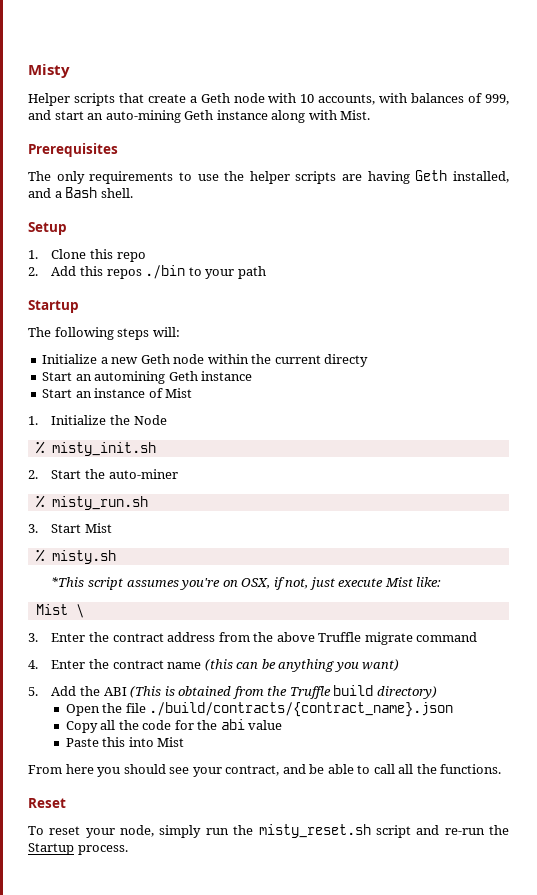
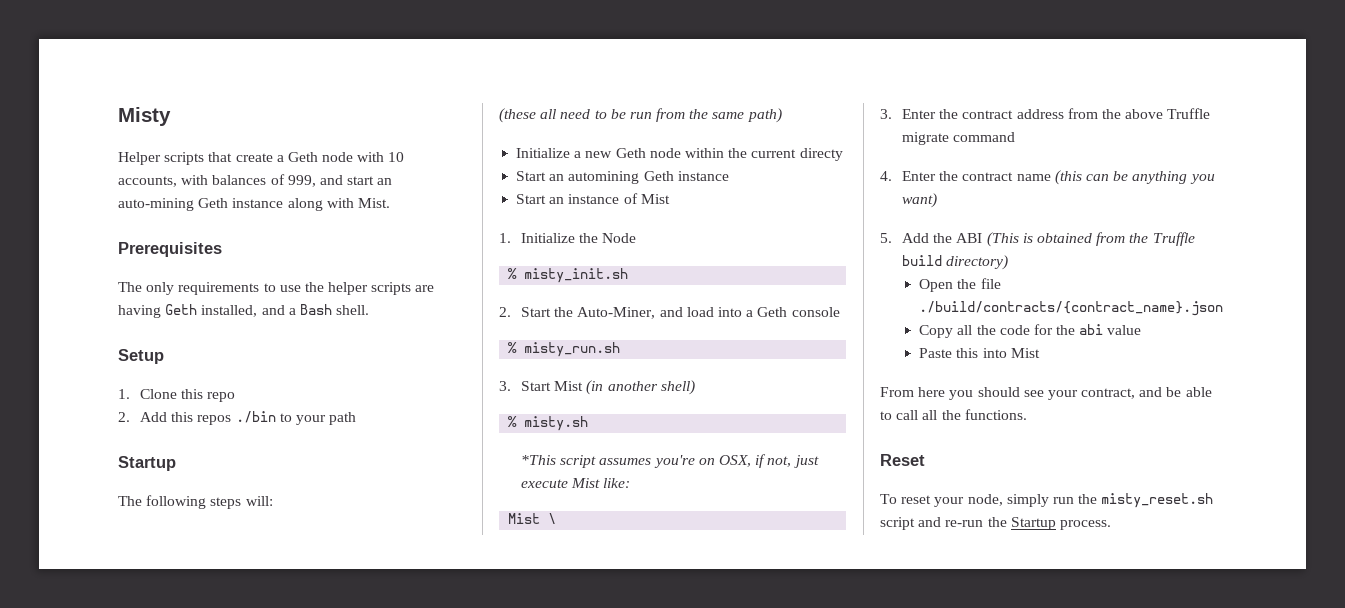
(180, 332) none -> [499,108,782,123] // (these all need to be run from the same path)
[108,469,178,479] auto-miner -> [577,307,840,319] Auto-Miner, and load into a Geth console
(112, 528) none -> [586,380,695,395] (in another shell)

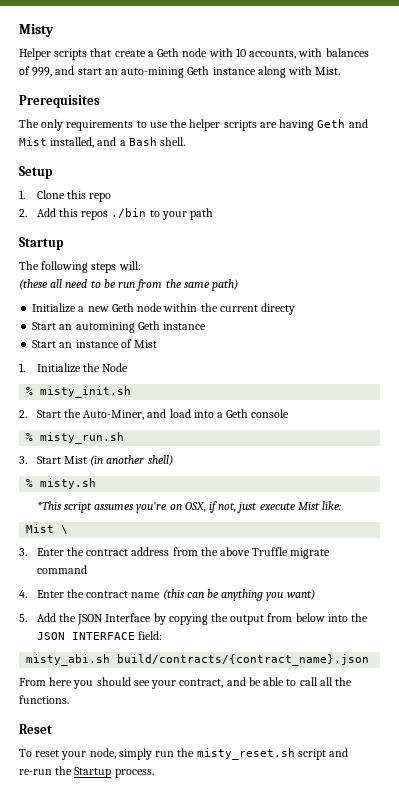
(198, 309) none -> [348,119,368,128] [19,137,47,146] and Mist
[956,232,1195,247] [902,255,1009,270] [919,278,1001,292] [919,301,1224,316] [919,324,1142,338] [919,348,1040,358] ABI (This is obtained from the Truffle build directory) // Open the file ./build/contracts/{contract_name}.json // Copy all the code for the abi value // Paste this into Mist -> [77,613,369,625] [36,631,162,640] [26,654,370,666] JSON Interface by copying the output from below into the JSON INTERFACE field: // misty_abi.sh build/contracts/{contract_name}.json

